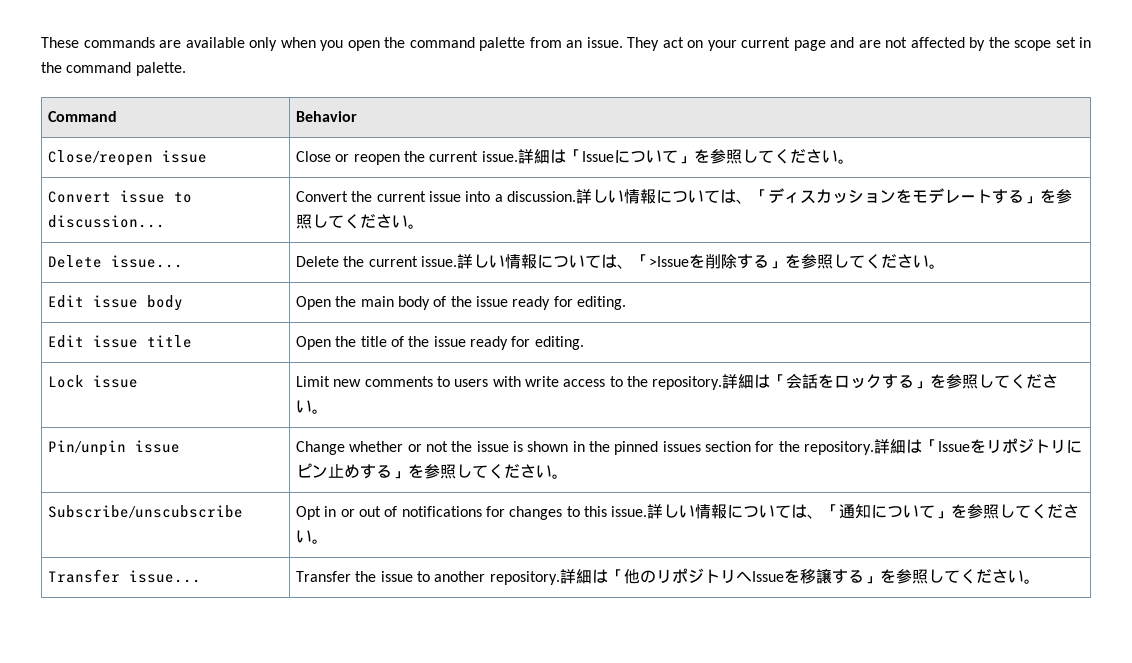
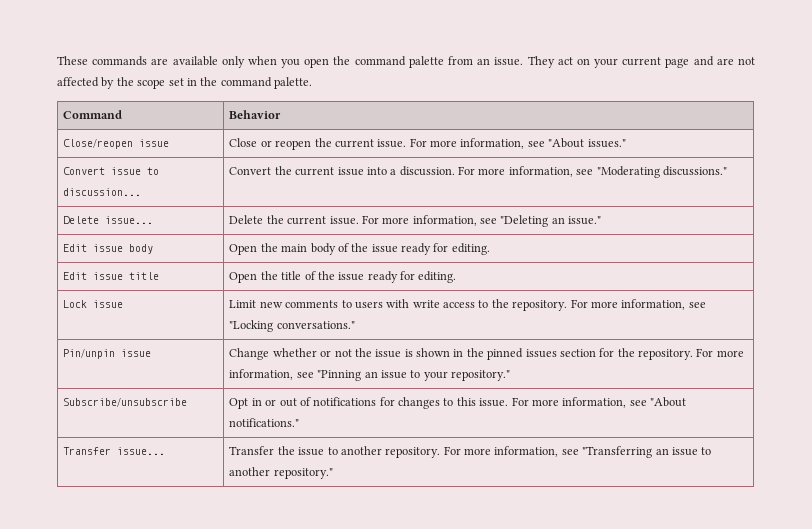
[517,149,854,164] 詳細は「Issueについて」を参照してください。 -> [409,138,626,149] For more information, see "About issues."
[576,188,1073,204] [296,214,425,229] 詳しい情報については、「ディスカッションをモデレートする」を参照してください。 -> [458,166,727,178] For more information, see "Moderating discussions."
[457,254,946,269] 詳しい情報については、「>Issueを削除する」を参照してください。 -> [361,215,602,227] For more information, see "Deleting an issue."
[722,373,1059,389] [296,400,329,414] 詳細は「会話をロックする」を参照してください。 -> [570,299,706,310] [229,320,355,332] For more information, see "Locking conversations."
[873,438,1082,454] [296,463,569,479] [48,505,244,518] 詳細は「Issueをリポジトリにピン止めする」を参照してください。 // Subscribe/unscubscribe -> [696,348,744,357] [229,369,511,381] [63,398,188,407] For more information, see "Pinning an issue to your repository." // Subscribe/unsubscribe
[647,504,1080,519] [296,530,329,544] 詳しい情報については、「通知について」を参照してください。 -> [511,397,687,408] [229,418,300,427] For more information, see "About notifications."
[559,568,1040,584] 詳細は「他のリポジトリへIssueを移譲する」を参照してください。 -> [443,446,712,458] [229,467,333,479] For more information, see "Transferring an issue to another repository."

